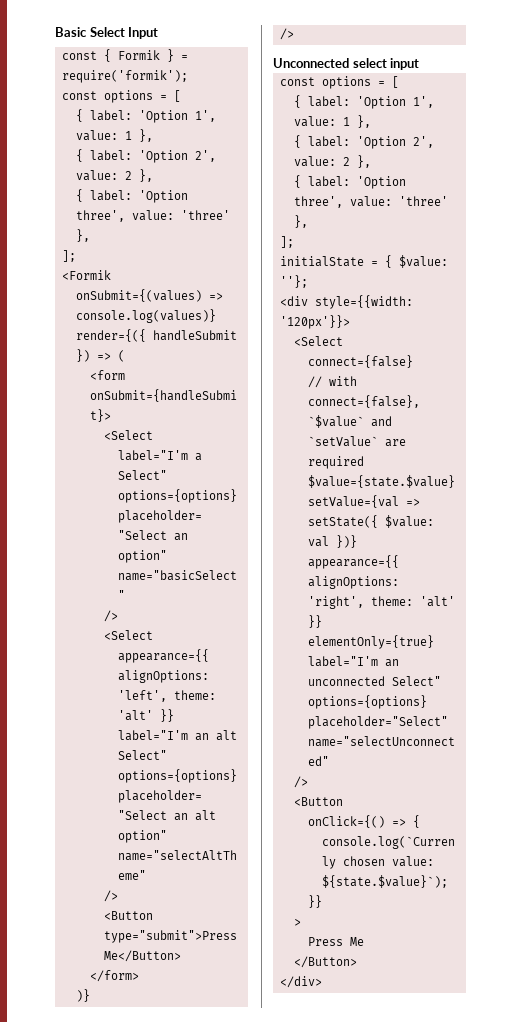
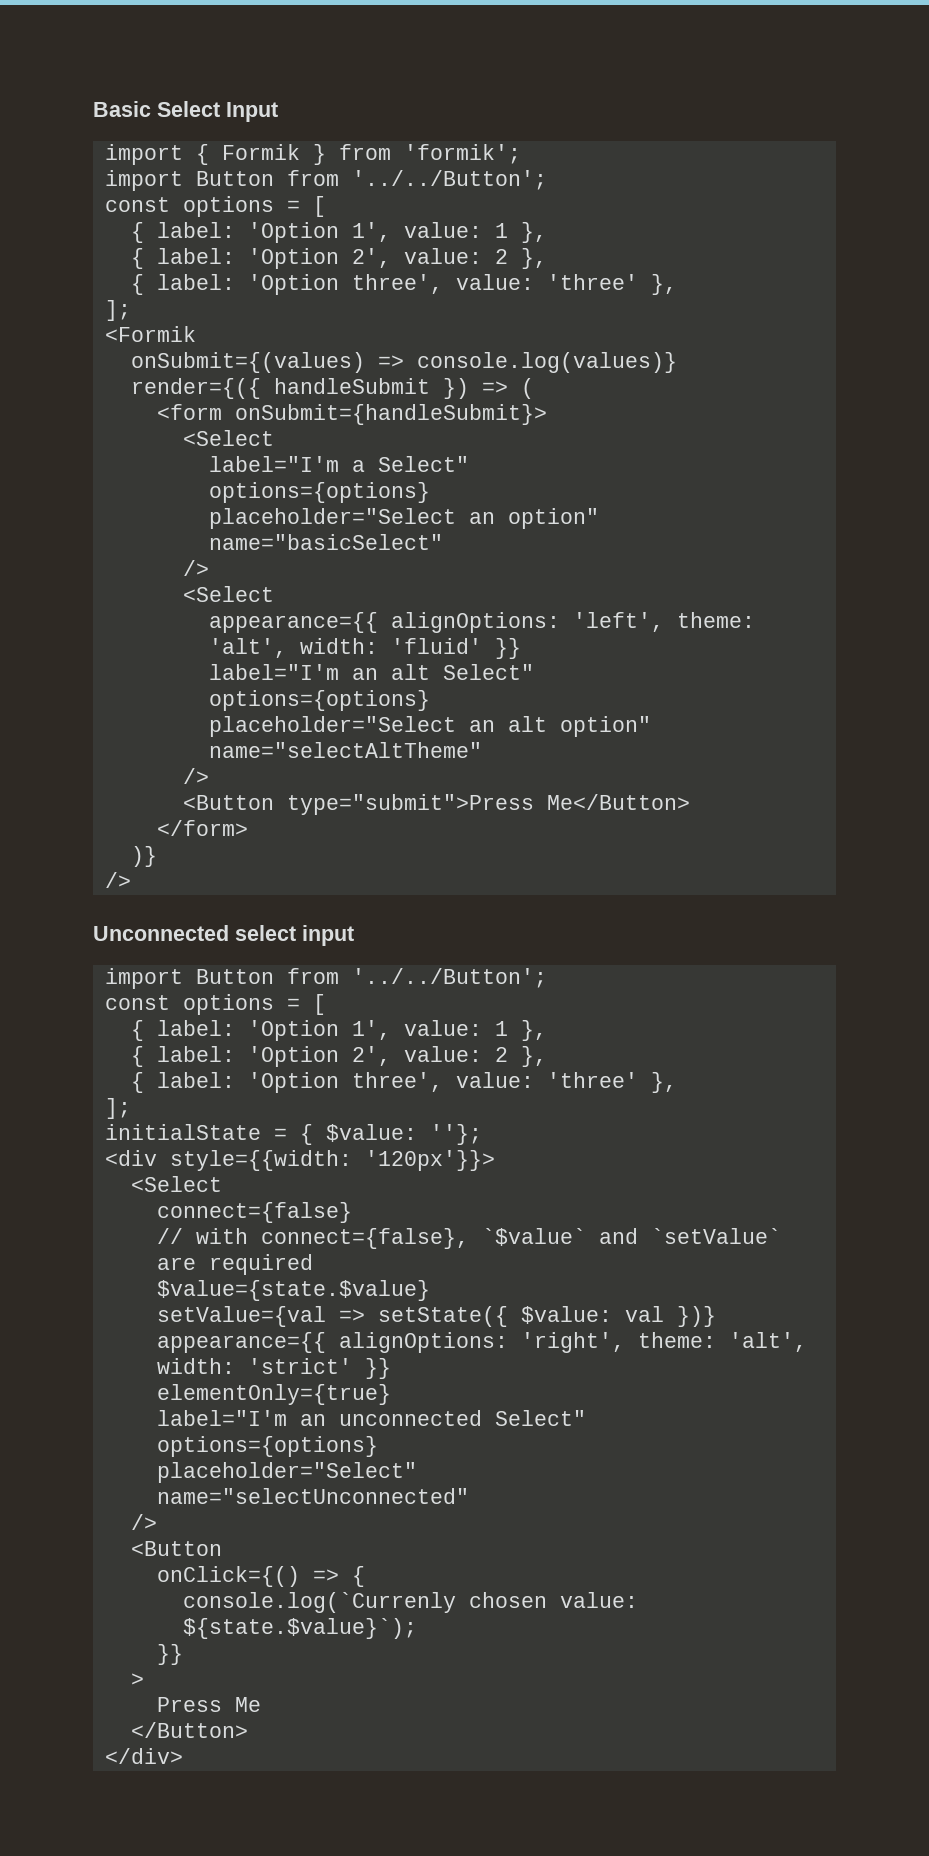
[61,51,97,60] const -> [105,144,184,165] import
[180,55,188,60] [61,70,188,83] = require('formik'); -> [339,144,522,164] [105,170,548,191] from 'formik'; // import Button from '../../Button';
[117,710,153,721] 'alt' -> [209,638,483,658] 'alt', width: 'fluid'
(420, 64) none -> [105,968,548,989] // import Button from '../../Button';
[419,596,455,607] 'alt' -> [729,1332,808,1352] [157,1358,353,1374] 'alt', width: 'strict'

